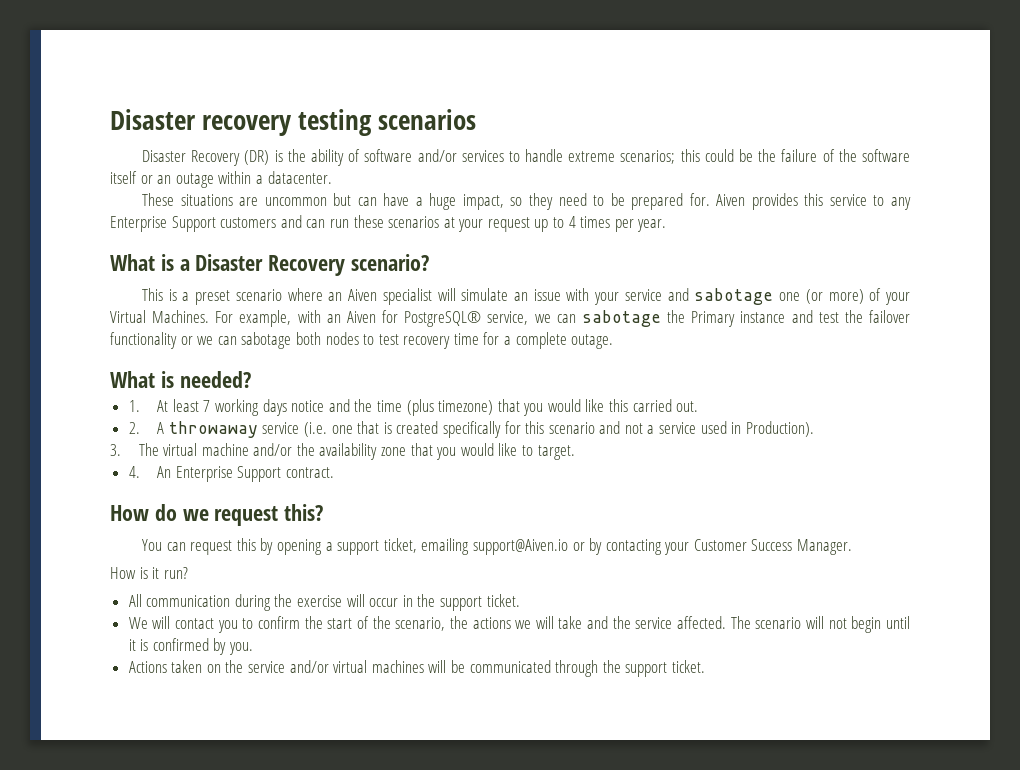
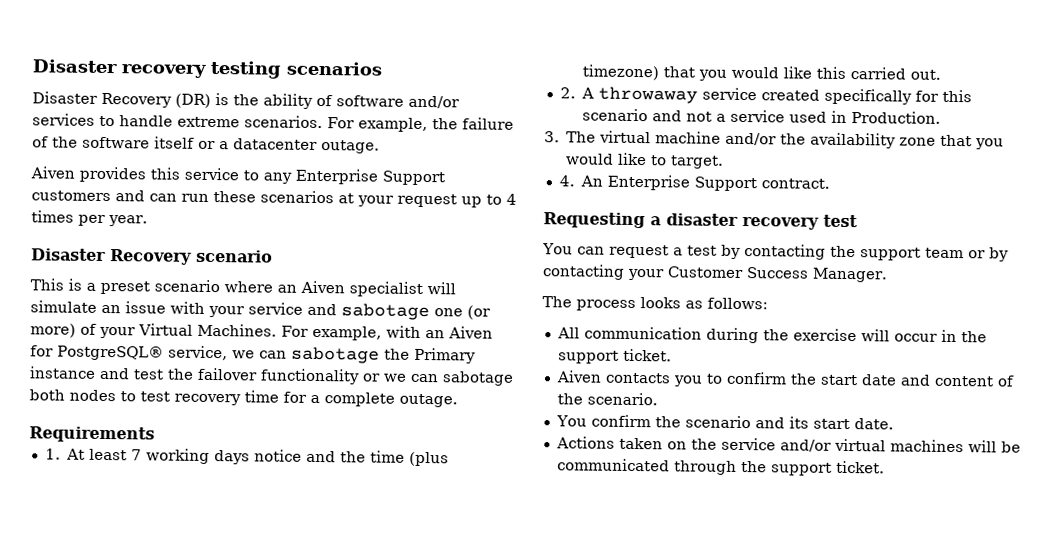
[620,149,754,164] scenarios; this could be -> [244,115,428,133] scenarios. For example,
[157,171,332,188] [142,193,710,210] an outage within a datacenter. // These situations are uncommon but can have a huge impact, so they need to be prepared for. -> [219,138,380,154] a datacenter outage. //
[110,254,430,276] What is a Disaster Recovery scenario? -> [31,248,273,265] Disaster Recovery scenario
[110,371,251,388] What is needed? -> [29,426,155,443] Requirements
[303,421,392,437] (i.e. one that is -> (758, 94) none
[745,421,814,437] Production). -> [851,111,942,124] Production.
[110,504,324,526] [142,538,568,555] How do we request this? // You can request this by opening a support ticket, emailing support@Aiven.io -> [543,212,858,230] [542,243,964,261] Requesting a disaster recovery test // You can request a test by contacting the support team
[110,567,188,579] How is it run? -> [542,296,768,312] The process looks as follows:
[128,616,215,629] We will contact -> [555,370,671,384] Aiven contacts
[356,616,911,633] [128,638,254,655] of the scenario, the actions we will take and the service affected. The scenario will not begin until it is confirmed by you. -> [860,374,1015,387] [556,392,658,406] [555,414,894,430] date and content of the scenario. // You confirm the scenario and its start date.

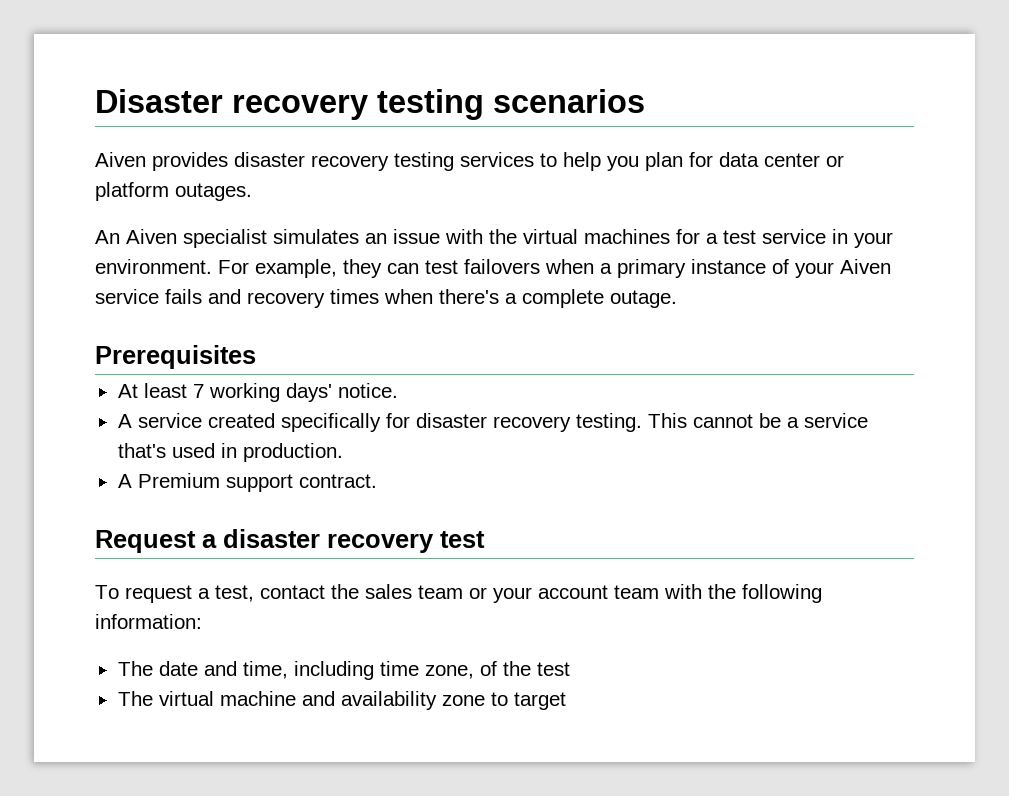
[32,91,460,109] [32,113,514,133] [32,136,380,154] [30,166,445,186] [31,190,517,208] [31,210,148,227] [31,248,273,265] [30,278,456,297] [30,300,491,321] [30,323,493,341] [30,345,476,364] [29,366,514,386] [29,389,307,406] Disaster Recovery (DR) is the ability of software and/or services to handle extreme scenarios. For example, the failure of the software itself or a datacenter outage. // Aiven provides this service to any Enterprise Support customers and can run these scenarios at your request up to 4 times per year. // Disaster Recovery scenario // This is a preset scenario where an Aiven specialist will simulate an issue with your service and sabotage one (or more) of your Virtual Machines. For example, with an Aiven for PostgreSQL® service, we can sabotage the Primary instance and test the failover functionality or we can sabotage both nodes to test recovery time for -> [95,152,844,171] [95,182,252,201] [95,229,893,248] [95,259,891,278] [95,289,499,308] Aiven provides disaster recovery testing services to help you plan for data center or platform outages. // An Aiven specialist simulates an issue with the virtual machines for a test service in your environment. For example, they can test failovers when a primary instance of your Aiven service fails and recovery times when there's
[29,426,155,443] [44,448,61,460] Requirements // 1. -> [95,345,256,369] Prerequisites //
[214,449,450,467] [582,64,942,81] [559,86,973,105] [582,108,713,122] days notice and the time (plus timezone) that you would like this carried out. // 2. A throwaway service created specifically for this scenario and not -> [285,383,398,402] [117,413,781,432] days' notice. // A service created specifically for disaster recovery testing. This cannot be
(786, 116) none -> [117,443,166,458] that's
[851,111,942,124] [544,130,1005,150] [566,152,725,169] [558,174,758,192] Production. // 3. The virtual machine and/or the availability zone that you would like to target. // 4. An Enterprise Support -> [242,443,343,462] [117,473,293,492] production. // A Premium support
[543,212,645,229] Requesting -> [95,530,196,553] Request
[542,243,1009,262] [542,264,888,283] [542,296,768,312] [556,326,987,344] [557,348,672,364] [555,370,1015,387] [556,392,658,406] [555,414,894,430] [555,436,1021,453] [556,458,885,476] You can request a test by contacting the support team or by contacting your Customer Success Manager. // The process looks as follows: // All communication during the exercise will occur in the support ticket. // Aiven contacts you to confirm the start date and content of the scenario. // You confirm the scenario and its start date. // Actions taken on the service and/or virtual machines will be communicated through the support ticket. -> [95,584,822,603] [95,614,202,629] [117,661,570,680] [117,691,566,710] To request a test, contact the sales team or your account team with the following information: // The date and time, including time zone, of the test // The virtual machine and availability zone to target

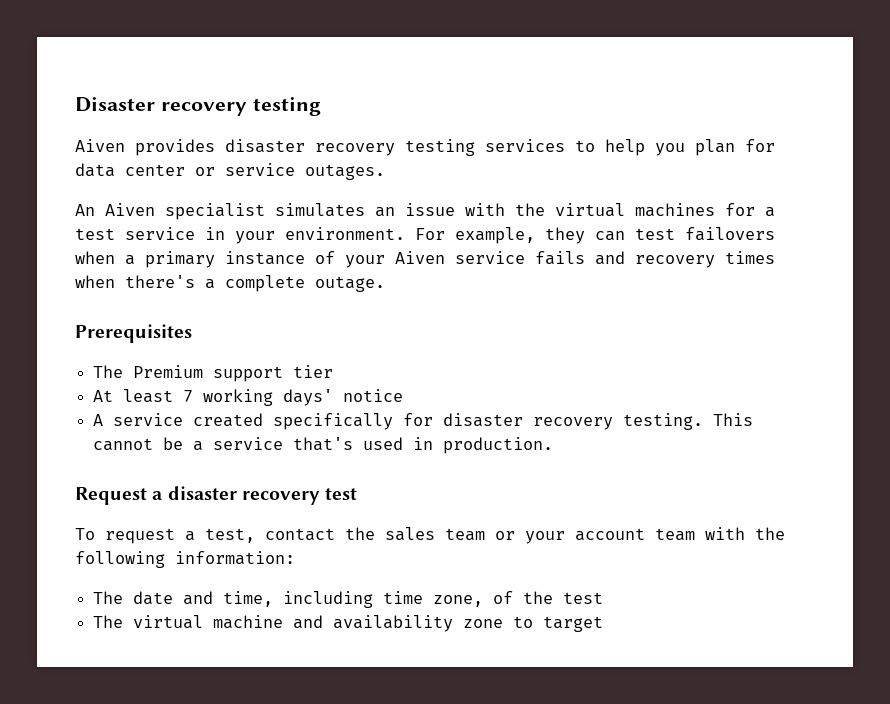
[493,89,645,113] scenarios -> (321, 106) none
[95,182,169,201] platform -> [225,163,295,176] service
(256, 357) none -> [93,365,334,382] // The Premium support tier
[337,383,398,398] notice. -> [343,389,404,402] notice
[117,473,377,492] // A Premium support contract. -> (554, 445) none

